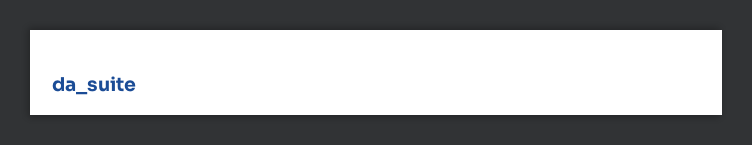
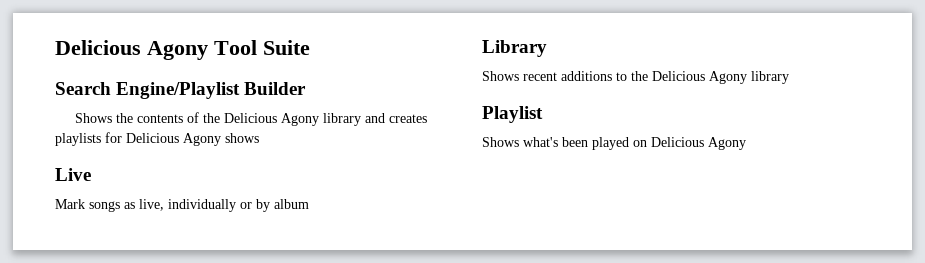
[52,76,136,95] da_suite -> [55,40,310,60] [55,82,307,99] [75,112,428,126] [55,132,259,146] [55,168,91,181] [55,199,309,212] [482,40,547,57] [482,71,789,84] [482,106,543,123] [482,137,746,150] Delicious Agony Tool Suite // Search Engine/Playlist Builder // Shows the contents of the Delicious Agony library and creates playlists for Delicious Agony shows // Live // Mark songs as live, individually or by album // Library // Shows recent additions to the Delicious Agony library // Playlist // Shows what's been played on Delicious Agony

